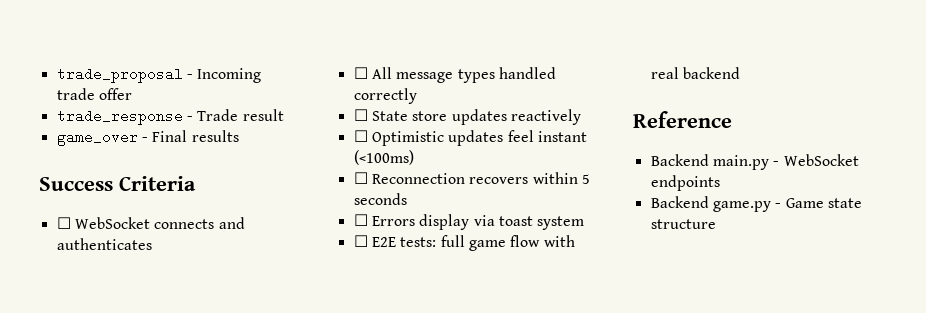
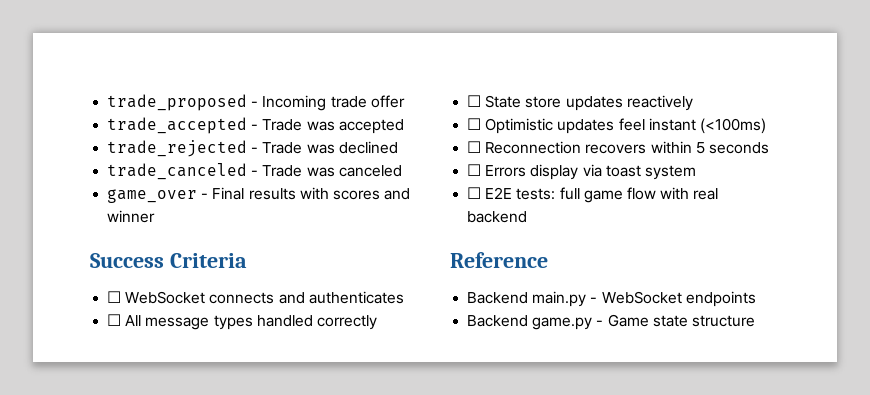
[56,67,183,83] trade_proposal -> [107,94,248,111] trade_proposed
[56,109,284,125] trade_response - Trade result -> [107,117,404,134] [107,140,398,157] [107,163,402,180] trade_accepted - Trade was accepted // trade_rejected - Trade was declined // trade_canceled - Trade was canceled
(239, 136) none -> [299,187,411,200] [107,210,156,223] with scores and winner

